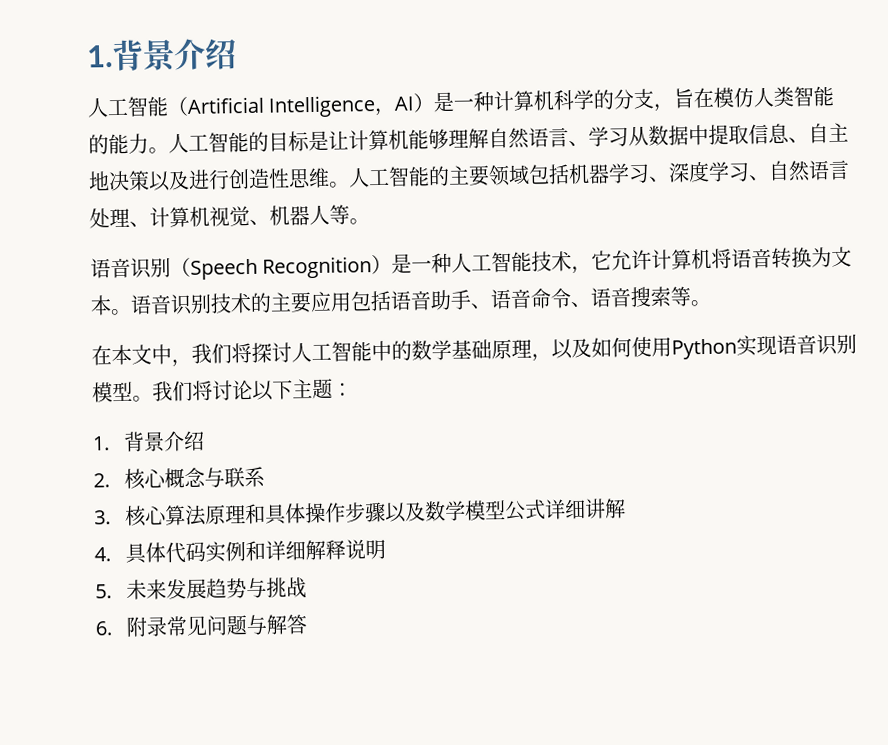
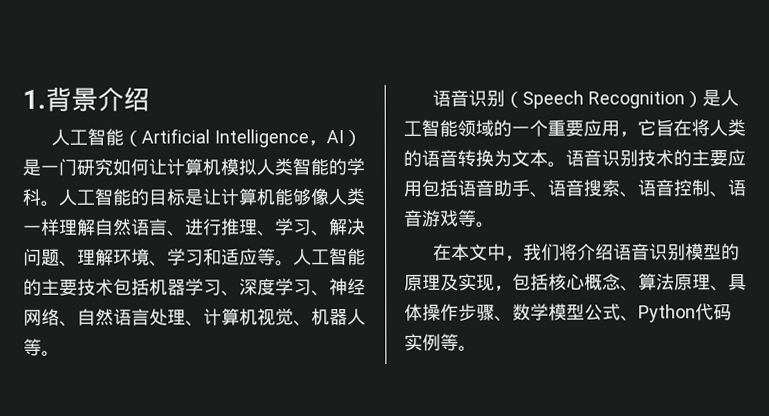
[473,87,755,112] 种计算机科学的分支，旨在模仿 -> [58,158,257,176] 门研究如何让计算机模拟
[108,133,149,155] 能力 -> [346,158,365,176] [22,188,41,206] 学科
(449, 139) none -> [310,188,365,206] [23,218,60,236] 像人类一样
[588,122,849,147] [88,167,330,192] 学习从数据中提取信息、自主地决策以及进行创造性思维 -> [185,218,366,237] [23,248,276,267] 进行推理、学习、解决问题、理解环境、学习和适应等
[488,164,530,187] 领域 -> [77,278,114,296] 技术
(770, 177) none -> [329,278,366,296] [23,308,78,327] 神经网络、
[411,248,733,275] 一种人工智能技术，它允许计算机将 -> [719,89,739,107] [403,119,746,138] [403,149,422,167] 人工智能领域的一个重要应用，它旨在将人类的
[530,286,672,309] 命令、语音搜索 -> [583,179,746,198] [404,209,459,227] 搜索、语音控制、语音游戏
[251,333,857,363] [92,378,353,403] [92,430,205,452] [93,466,265,490] [94,505,168,527] 探讨人工智能中的数学基础原理，以及如何使用Python实现语音识别模型。我们将讨论以下主题： // 1.背景介绍 // 2.核心概念与联系 // 3.核心 -> [576,243,740,261] [404,273,639,292] 介绍语音识别模型的原理及实现，包括核心概念、
[243,503,266,525] 和 -> [710,285,729,292] 、
[383,502,426,523] 以及 -> [494,315,513,322] 、
[543,498,626,520] [94,539,386,564] [95,577,307,600] [95,614,308,637] 详细讲解 // 4.具体代码实例和详细解释说明 // 5.未来发展趋势与挑战 // 6.附录常见问题与解答 -> [620,303,732,323] [404,333,477,352] 、Python代码实例等。

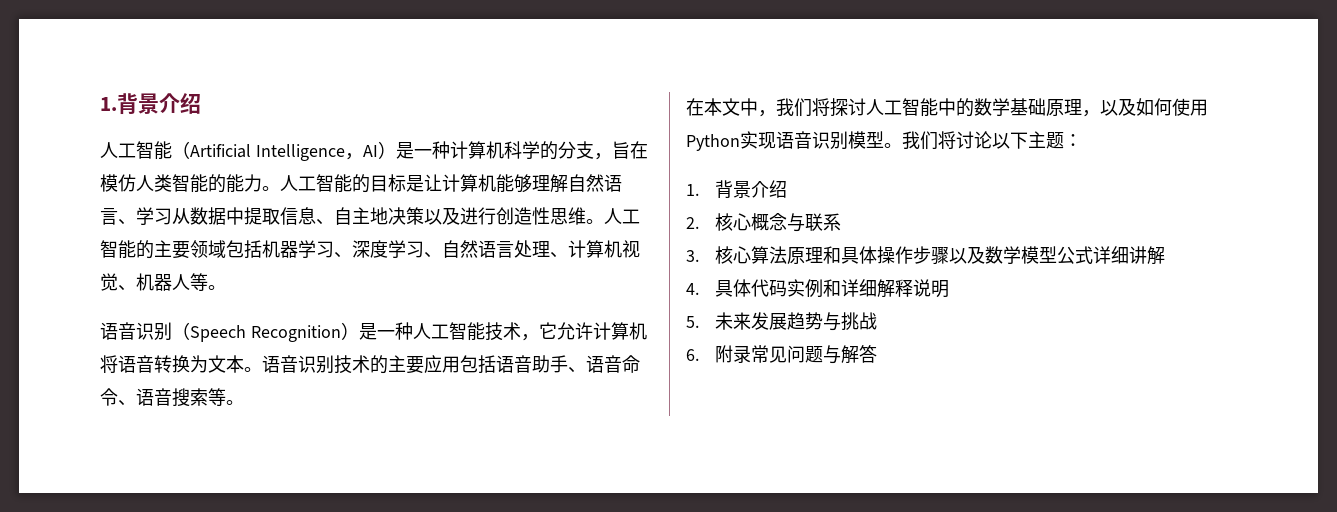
[58,158,257,176] 门研究如何让计算机模拟 -> [431,141,648,160] [100,174,136,192] 种计算机科学的分支，旨在模仿
[346,158,365,176] [22,188,41,206] 学科 -> [226,174,262,193] 能力
[310,188,365,206] [23,218,60,236] 像人类一样 -> (532, 183) none
[185,218,366,237] [23,248,276,267] 进行推理、学习、解决问题、理解环境、学习和适应等 -> [136,207,586,225] 学习从数据中提取信息、自主地决策以及进行创造性思维
[77,278,114,296] 技术 -> [190,240,226,258] 领域
[329,278,366,296] [23,308,78,327] 神经网络、 -> (442, 255) none
[719,89,739,107] [403,119,746,138] [403,149,422,167] 人工智能领域的一个重要应用，它旨在将人类的 -> [376,322,647,341] [100,355,118,373] 一种人工智能技术，它允许计算机将
[583,179,746,198] [404,209,459,227] 搜索、语音控制、语音游戏 -> [622,355,640,373] [100,388,208,407] 命令、语音搜索
[576,243,740,261] [404,273,639,292] 介绍语音识别模型的原理及实现，包括核心概念、 -> [830,98,1208,117] [686,131,1082,151] [686,180,788,198] [686,213,842,232] [686,246,752,264] 探讨人工智能中的数学基础原理，以及如何使用Python实现语音识别模型。我们将讨论以下主题： // 1.背景介绍 // 2.核心概念与联系 // 3.核心
[710,285,729,292] 、 -> [823,246,842,264] 和
[494,315,513,322] 、 -> [949,246,986,264] 以及
[620,303,732,323] [404,333,477,352] 、Python代码实例等。 -> [1093,246,1166,265] [686,279,950,298] [686,312,878,331] [686,345,878,364] 详细讲解 // 4.具体代码实例和详细解释说明 // 5.未来发展趋势与挑战 // 6.附录常见问题与解答

